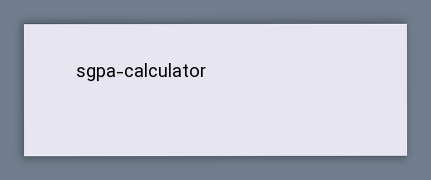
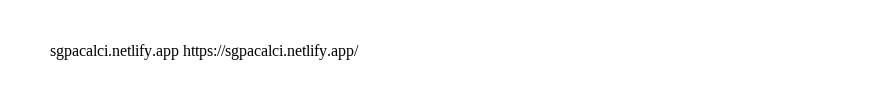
[75,63,206,82] sgpa-calculator -> [50,44,360,60] sgpacalci.netlify.app https://sgpacalci.netlify.app/

